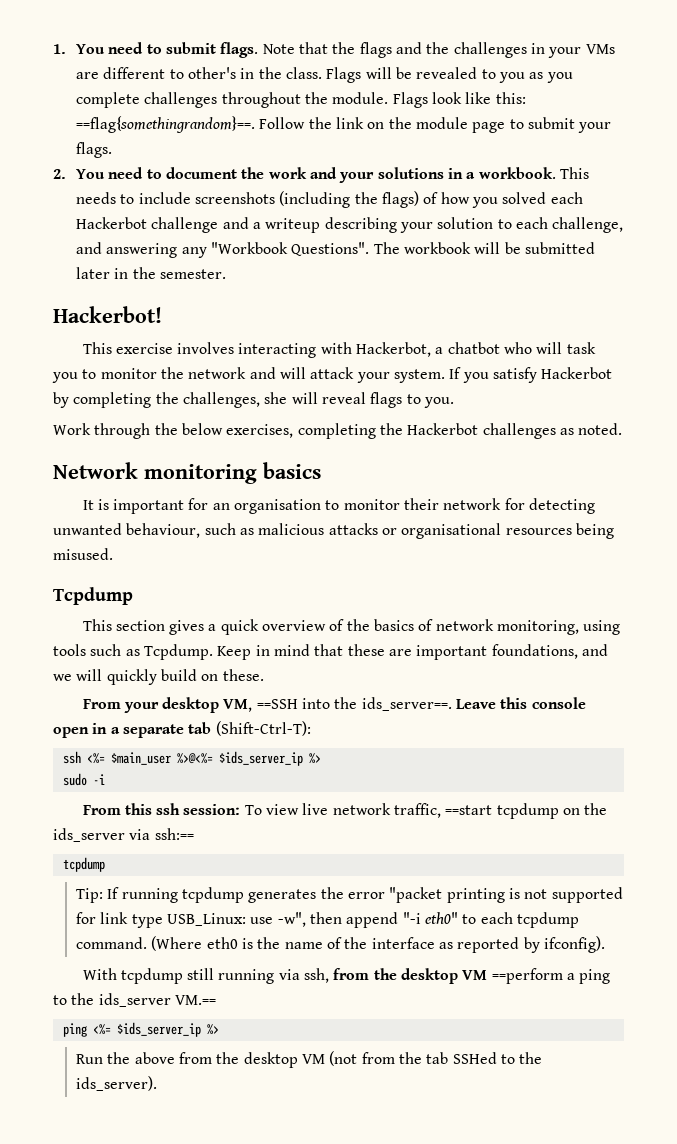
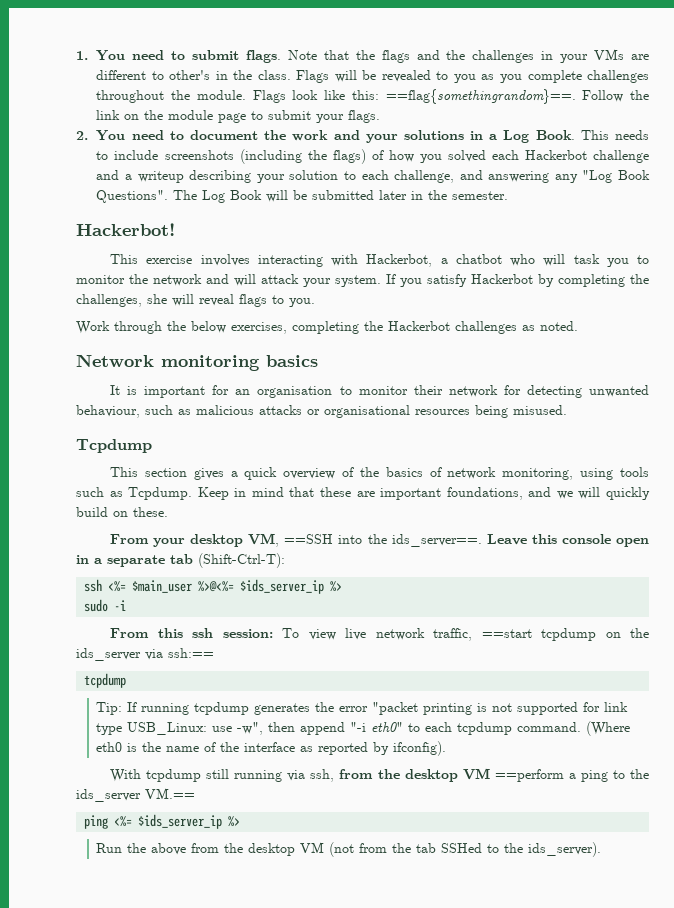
[478,167,556,179] workbook. -> [503,130,575,143] Log Book.
[210,242,471,256] "Workbook Questions". The workbook -> [582,170,650,183] [96,190,263,203] "Log Book Questions". The Log Book

